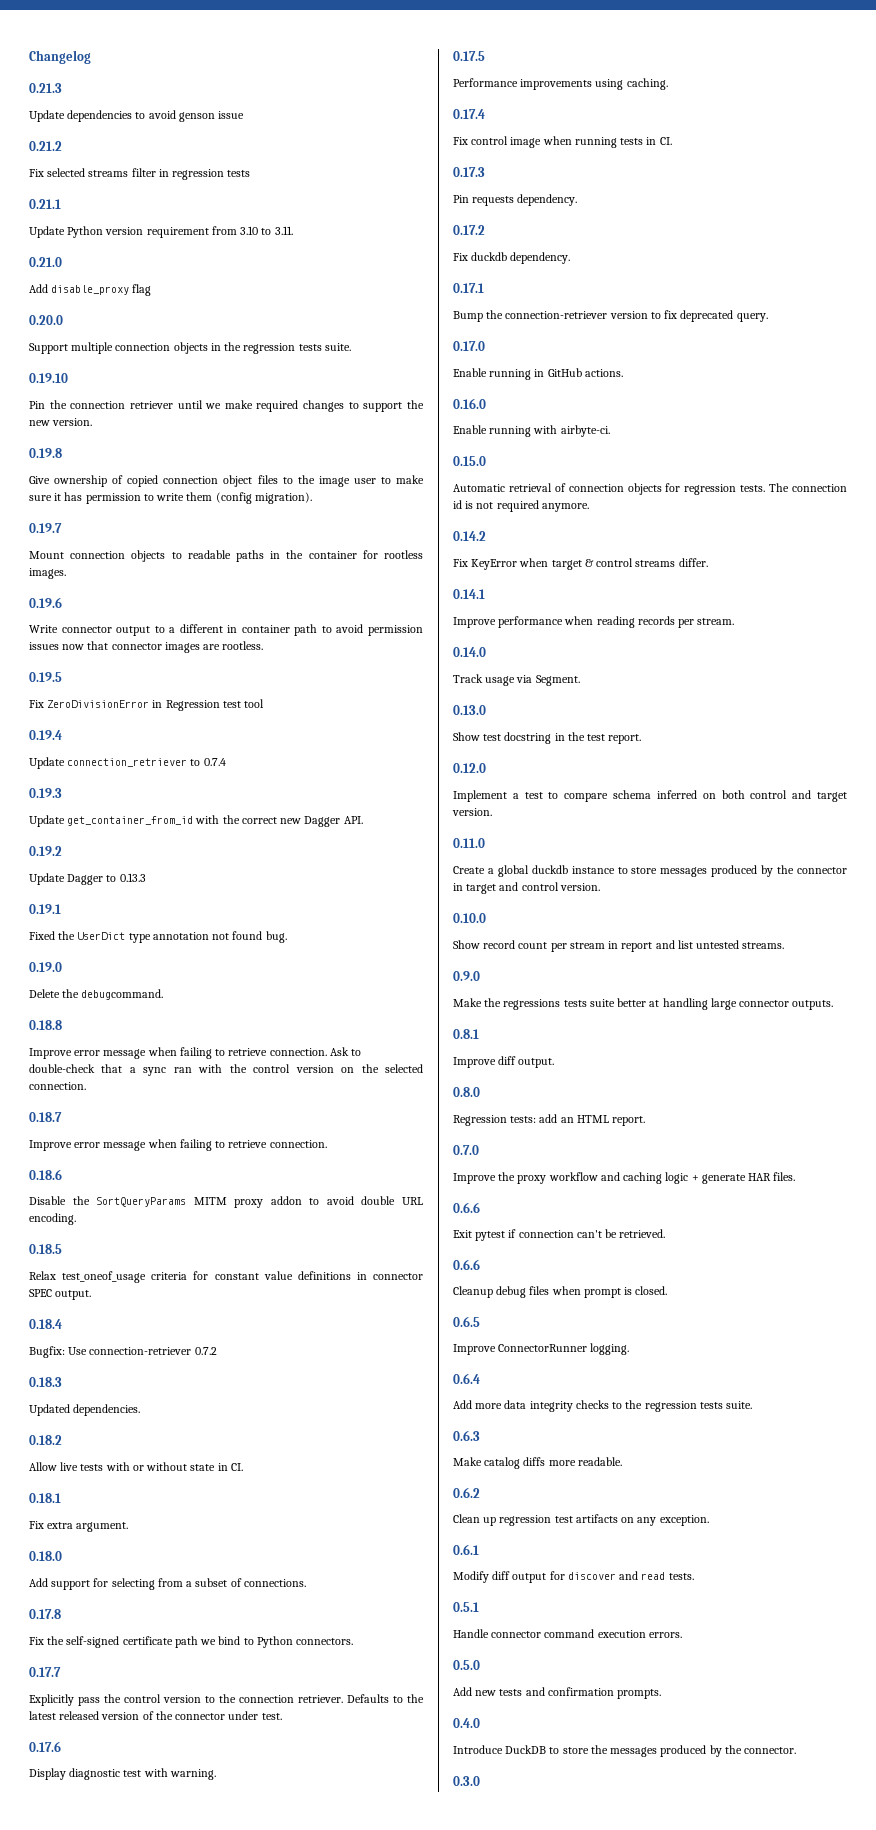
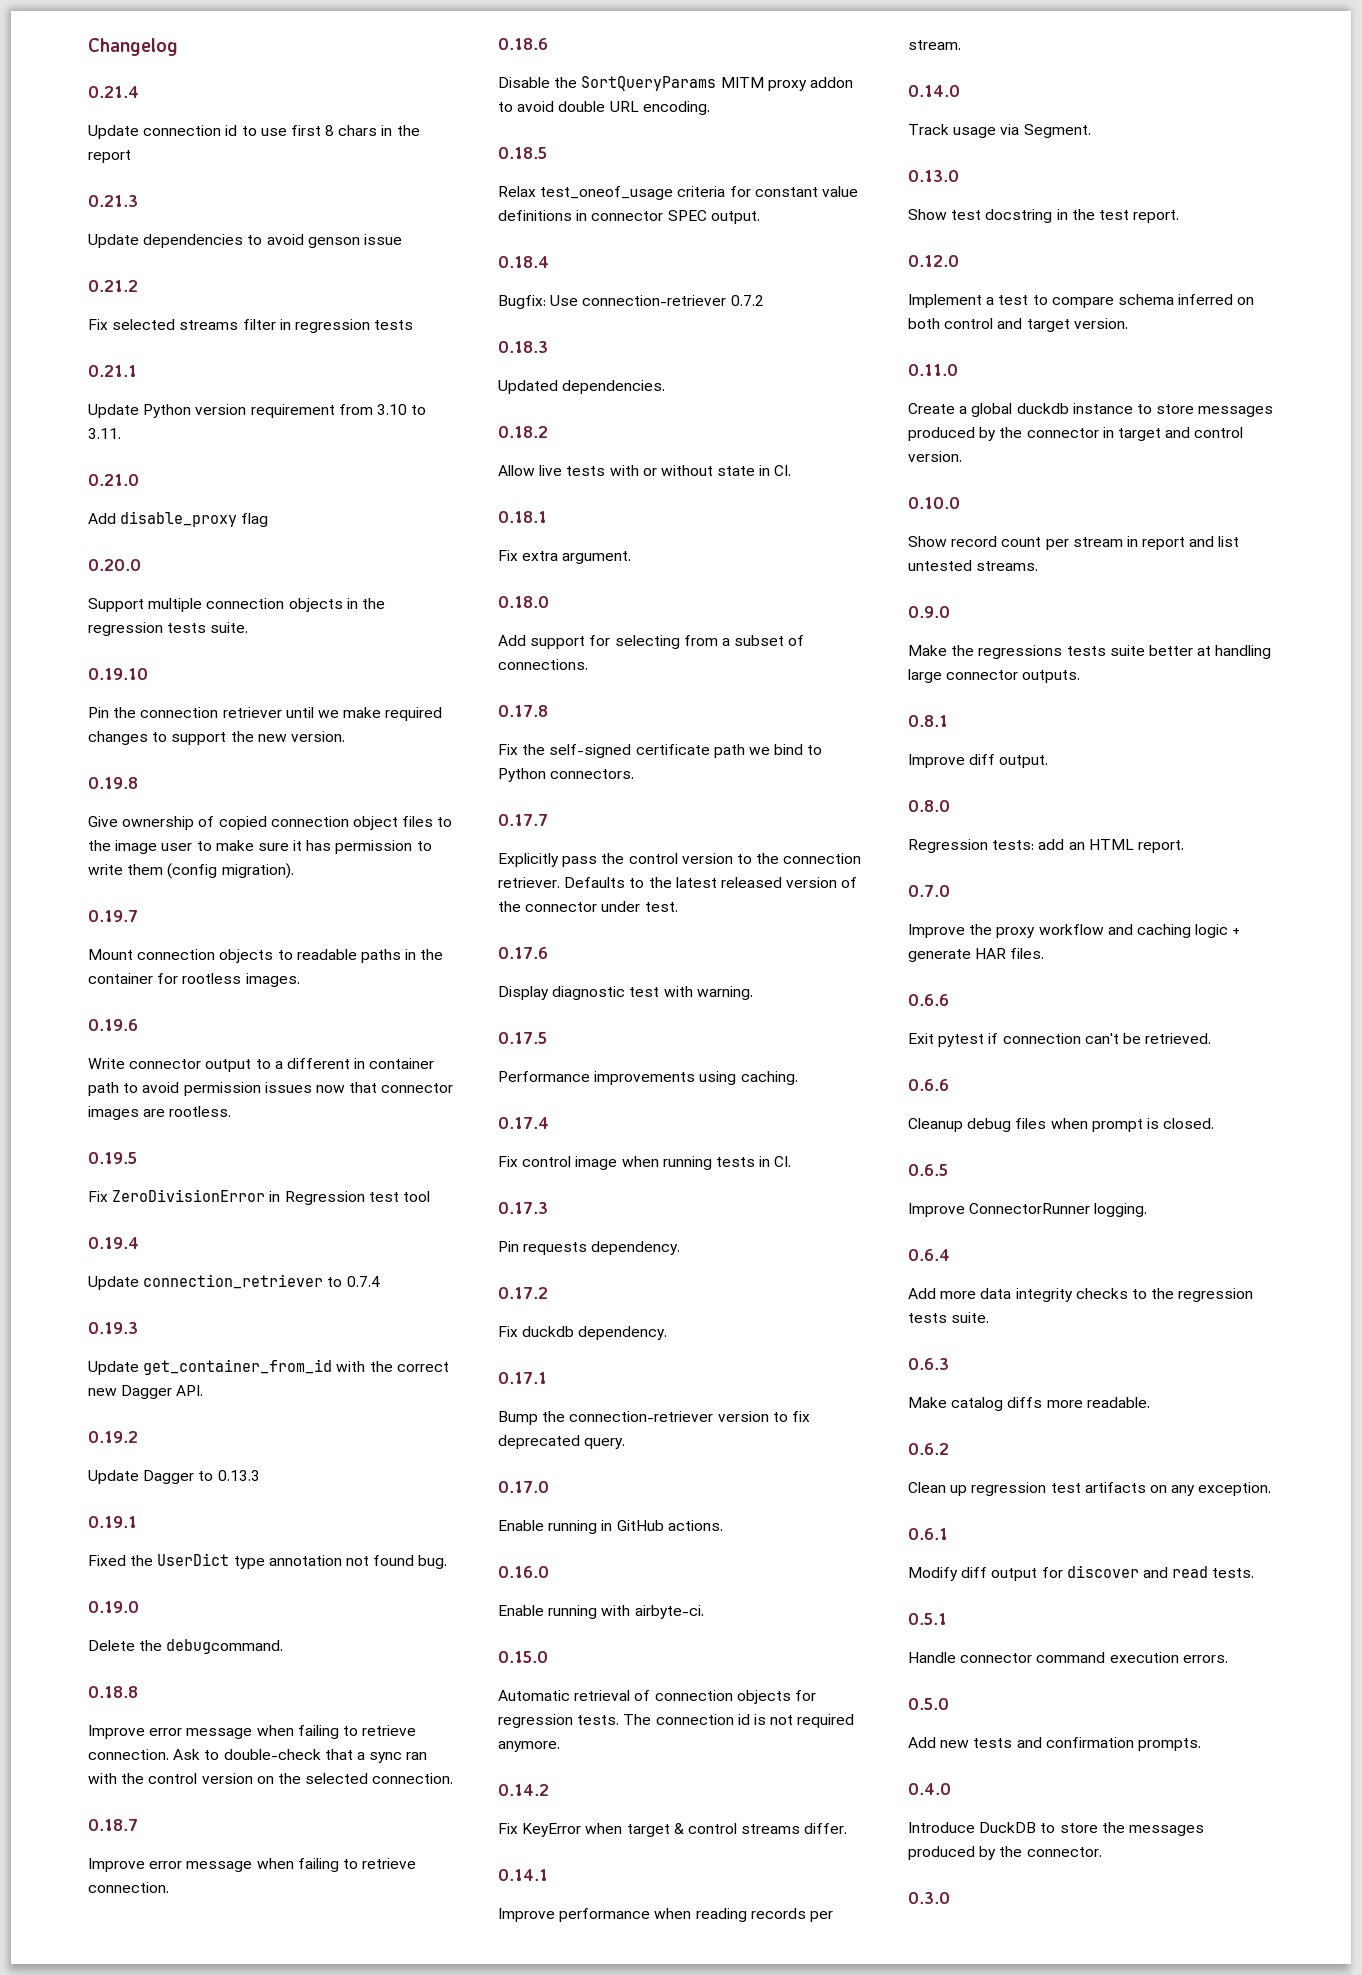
(91, 57) none -> [88,86,139,98] [88,125,420,139] [88,150,131,163] // 0.21.4 // Update connection id to use first 8 chars in the report

